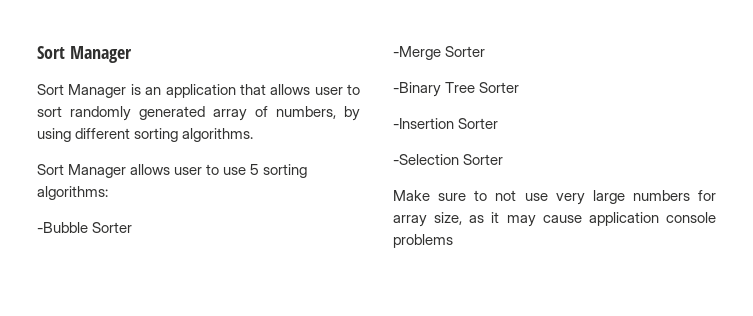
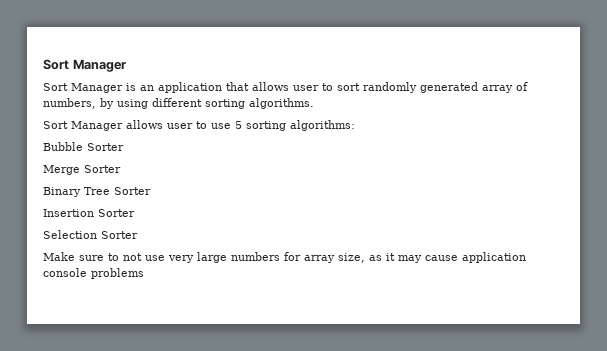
[37,222,133,233] [393,46,486,60] [393,82,441,97] -Bubble Sorter // -Merge Sorter // -Binary -> [43,142,124,151] [43,165,121,175] [43,187,81,197] Bubble Sorter // Merge Sorter // Binary
[393,118,499,129] [393,154,459,165] -Insertion Sorter // -Selection -> [43,209,135,217] [43,230,97,239] Insertion Sorter // Selection

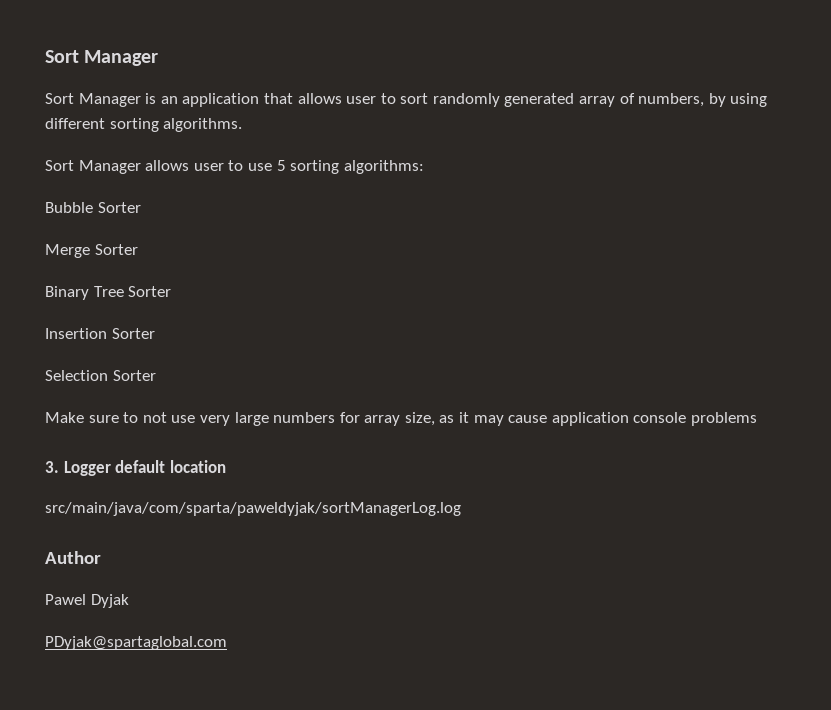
(144, 273) none -> [45,460,226,476] [45,502,461,516] [45,551,101,564] [45,594,129,608] [45,636,227,650] // 3. Logger default location // src/main/java/com/sparta/paweldyjak/sortManagerLog.log // Author // Pawel Dyjak // PDyjak@spartaglobal.com

